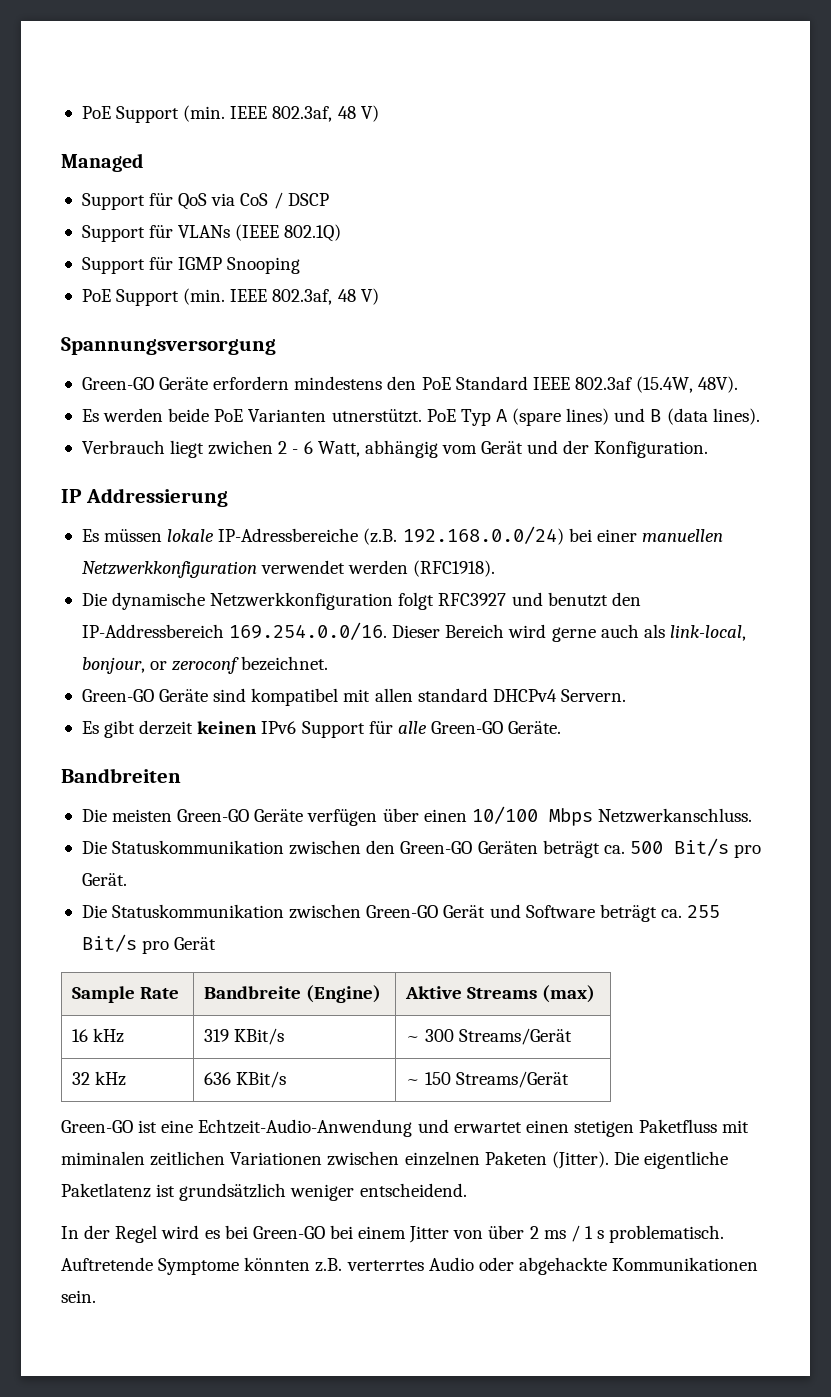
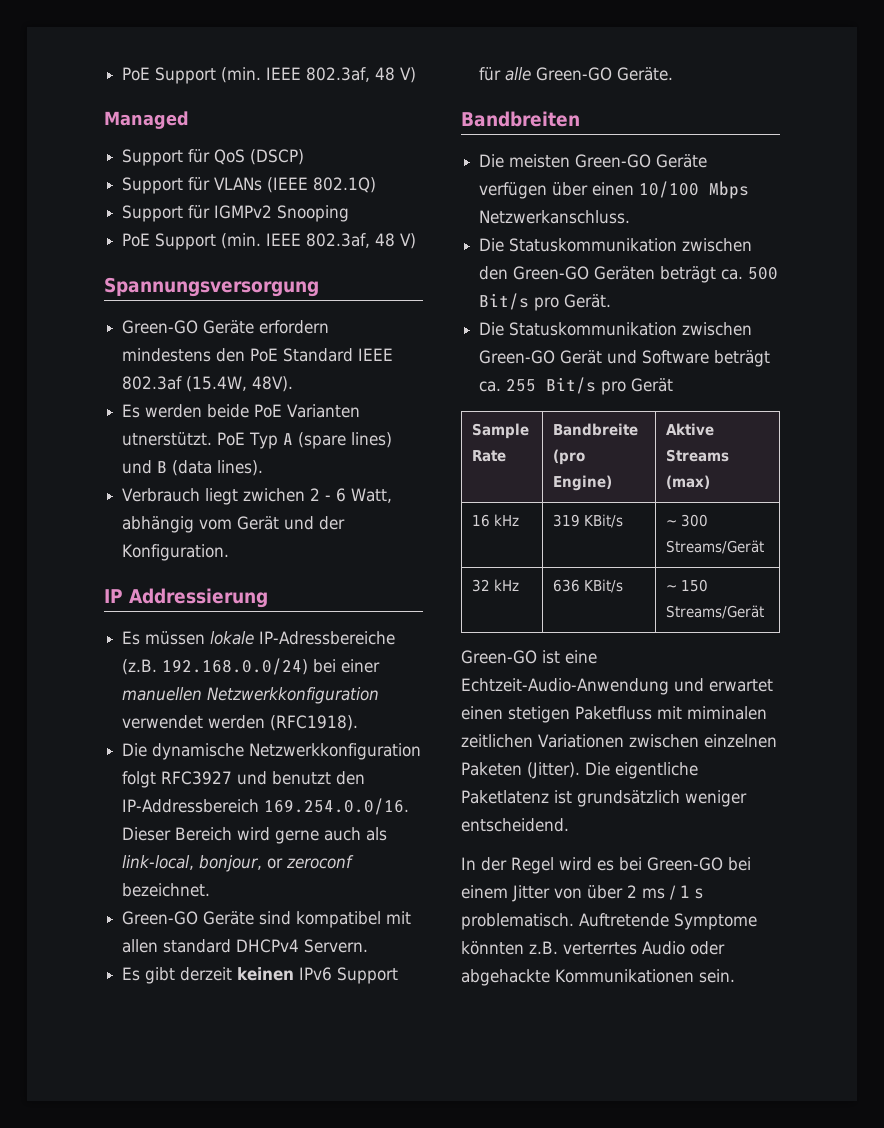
[211,192,329,209] via CoS / DSCP -> [250,149,305,165] (DSCP)
[178,257,223,270] IGMP -> [214,205,273,219] IGMPv2
[306,985,382,1003] (Engine) -> [553,449,586,465] [553,475,613,491] (pro Engine)

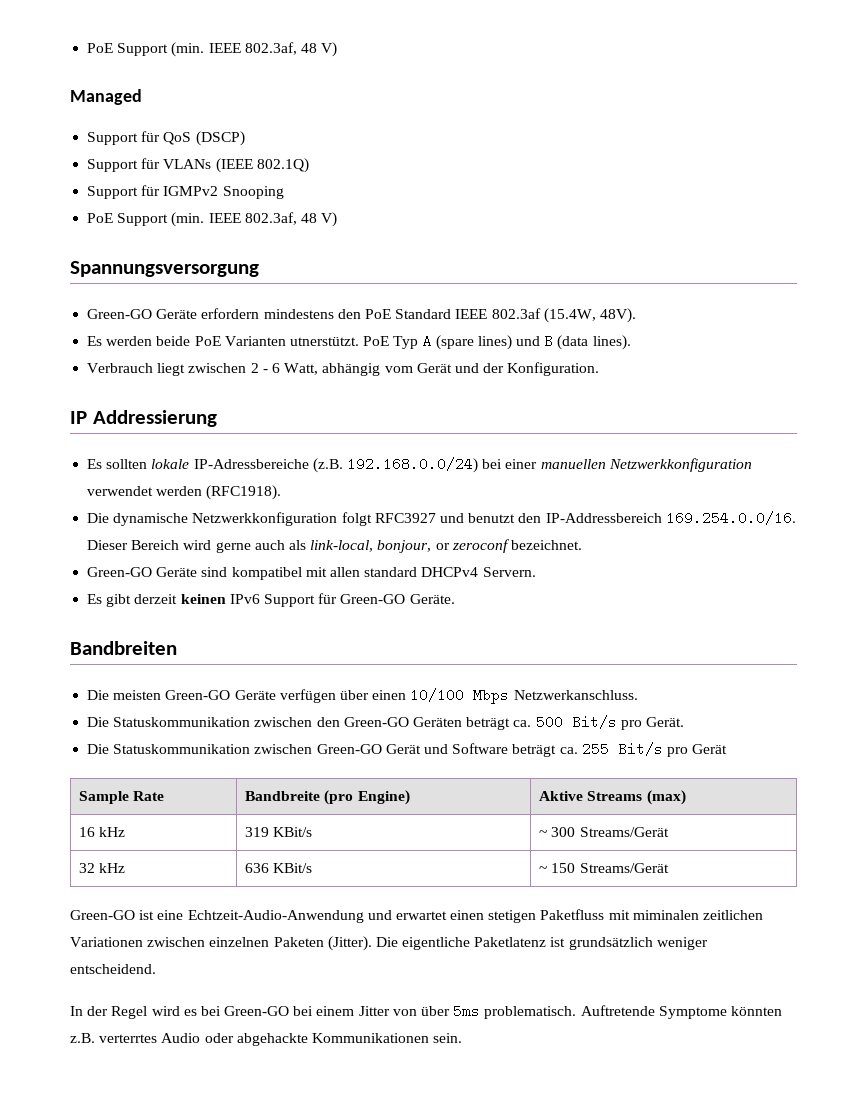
[243,488,306,502] zwichen -> [188,363,247,373] zwischen
[145,631,206,645] müssen -> [106,459,148,469] sollten
[505,67,532,81] alle -> (338, 598) none
[627,885,703,900] 2 ms / 1 s -> [453,1004,481,1018] 5ms

